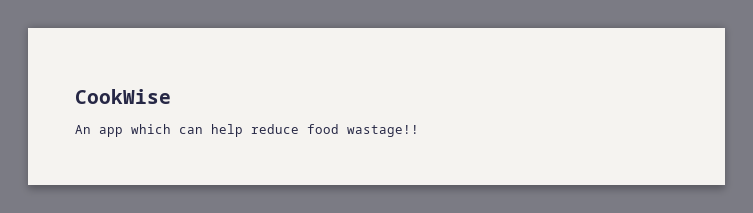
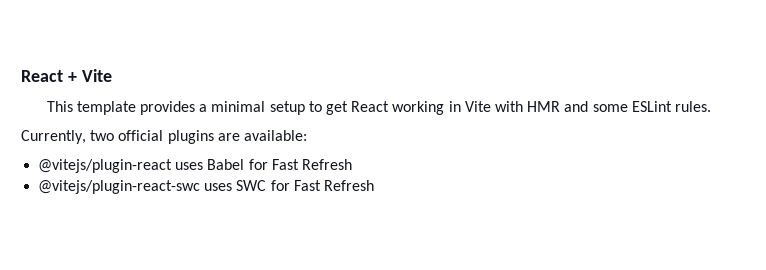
[75,89,171,104] [75,124,419,137] CookWise // An app which can help reduce food wastage!! -> [21,69,112,82] [46,101,711,115] [21,130,307,144] [38,159,352,173] [38,180,374,194] React + Vite // This template provides a minimal setup to get React working in Vite with HMR and some ESLint rules. // Currently, two official plugins are available: // @vitejs/plugin-react uses Babel for Fast Refresh // @vitejs/plugin-react-swc uses SWC for Fast Refresh

